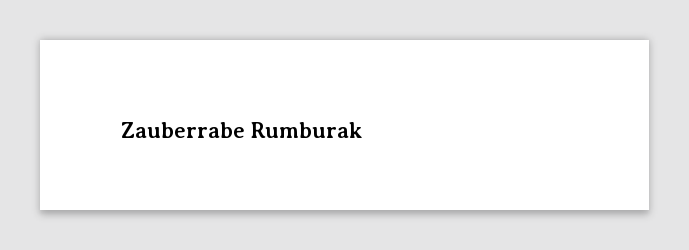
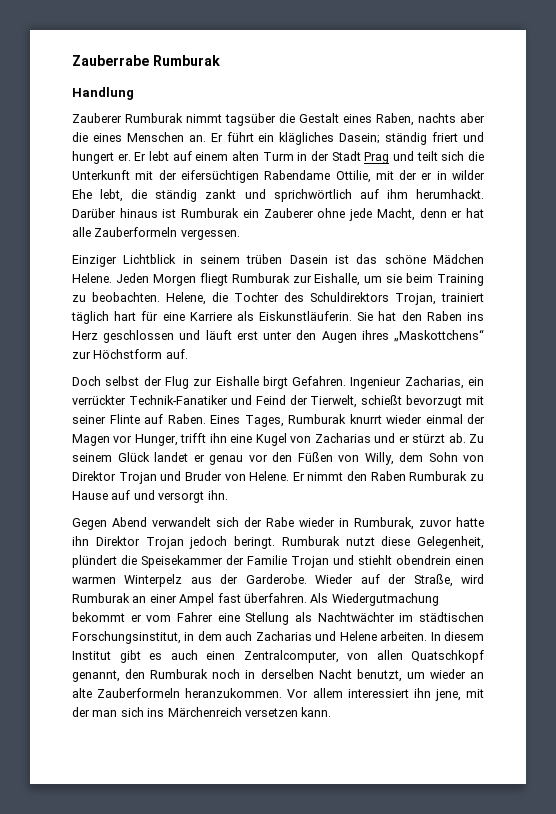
(362, 130) none -> [72,87,134,100] [72,113,485,126] [72,132,485,145] [72,151,485,164] [72,170,486,183] [72,189,484,202] [72,208,485,221] [72,227,240,240] [72,254,484,267] [72,273,484,286] [72,292,484,305] [71,311,485,324] [72,329,485,343] [72,349,188,359] [72,376,485,389] [72,395,484,408] [72,414,485,427] [72,433,484,446] [72,452,484,465] [72,471,484,484] [72,490,228,503] [72,517,484,530] [72,536,484,549] [72,555,484,568] [72,574,485,587] [72,593,439,606] [72,612,484,625] [72,631,485,644] [72,650,484,663] [72,669,485,682] [72,688,484,701] [72,707,332,717] // Handlung // Zauberer Rumburak nimmt tagsüber die Gestalt eines Raben, nachts aber die eines Menschen an. Er führt ein klägliches Dasein; ständig friert und hungert er. Er lebt auf einem alten Turm in der Stadt Prag und teilt sich die Unterkunft mit der eifersüchtigen Rabendame Ottilie, mit der er in wilder Ehe lebt, die ständig zankt und sprichwörtlich auf ihm herumhackt. Darüber hinaus ist Rumburak ein Zauberer ohne jede Macht, denn er hat alle Zauberformeln vergessen. // Einziger Lichtblick in seinem trüben Dasein ist das schöne Mädchen Helene. Jeden Morgen fliegt Rumburak zur Eishalle, um sie beim Training zu beobachten. Helene, die Tochter des Schuldirektors Trojan, trainiert täglich hart für eine Karriere als Eiskunstläuferin. Sie hat den Raben ins Herz geschlossen und läuft erst unter den Augen ihres „Maskottchens“ zur Höchstform auf. // Doch selbst der Flug zur Eishalle birgt Gefahren. Ingenieur Zacharias, ein verrückter Technik-Fanatiker und Feind der Tierwelt, schießt bevorzugt mit seiner Flinte auf Raben. Eines Tages, Rumburak knurrt wieder einmal der Magen vor Hunger, trifft ihn eine Kugel von Zacharias und er stürzt ab. Zu seinem Glück landet er genau vor den Füßen von Willy, dem Sohn von Direktor Trojan und Bruder von Helene. Er nimmt den Raben Rumburak zu Hause auf und versorgt ihn. // Gegen Abend verwandelt sich der Rabe wieder in Rumburak, zuvor hatte ihn Direktor Trojan jedoch beringt. Rumburak nutzt diese Gelegenheit, plündert die Speisekammer der Familie Trojan und stiehlt obendrein einen warmen Winterpelz aus der Garderobe. Wieder auf der Straße, wird Rumburak an einer Ampel fast überfahren. Als Wiedergutmachung bekommt er vom Fahrer eine Stellung als Nachtwächter im städtischen Forschungsinstitut, in dem auch Zacharias und Helene arbeiten. In diesem Institut gibt es auch einen Zentralcomputer, von allen Quatschkopf genannt, den Rumburak noch in derselben Nacht benutzt, um wieder an alte Zauberformeln heranzukommen. Vor allem interessiert ihn jene, mit der man sich ins Märchenreich versetzen kann.

